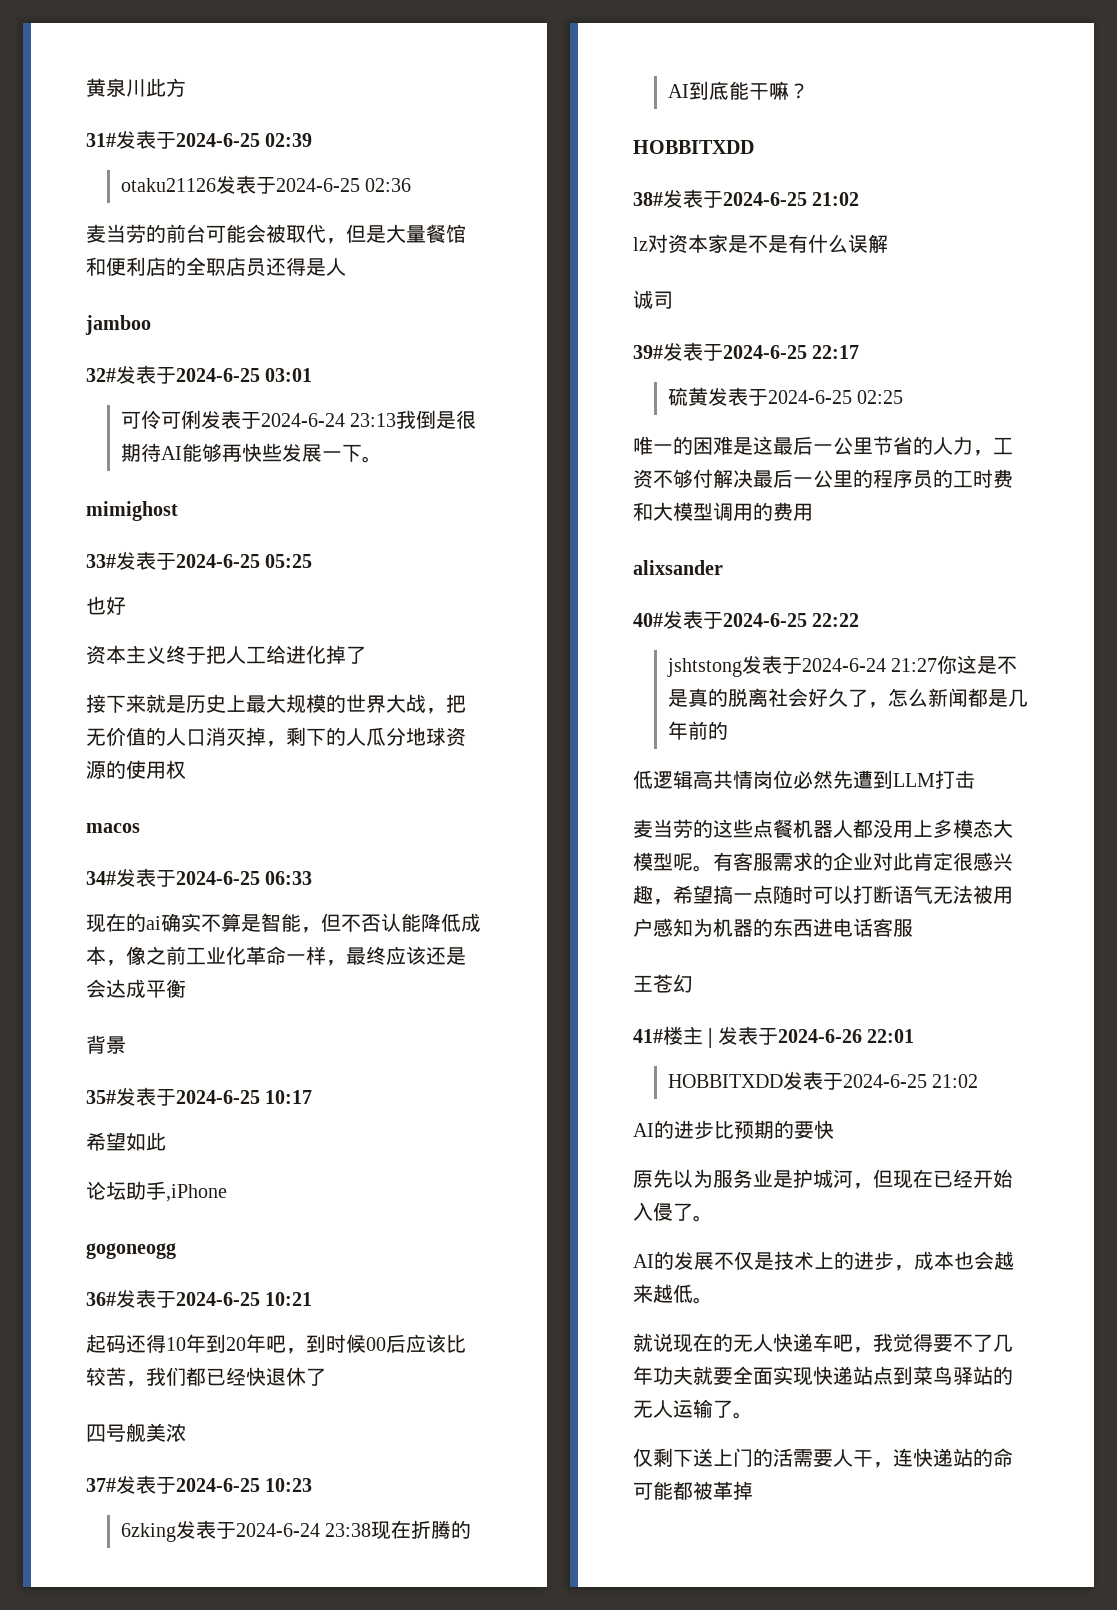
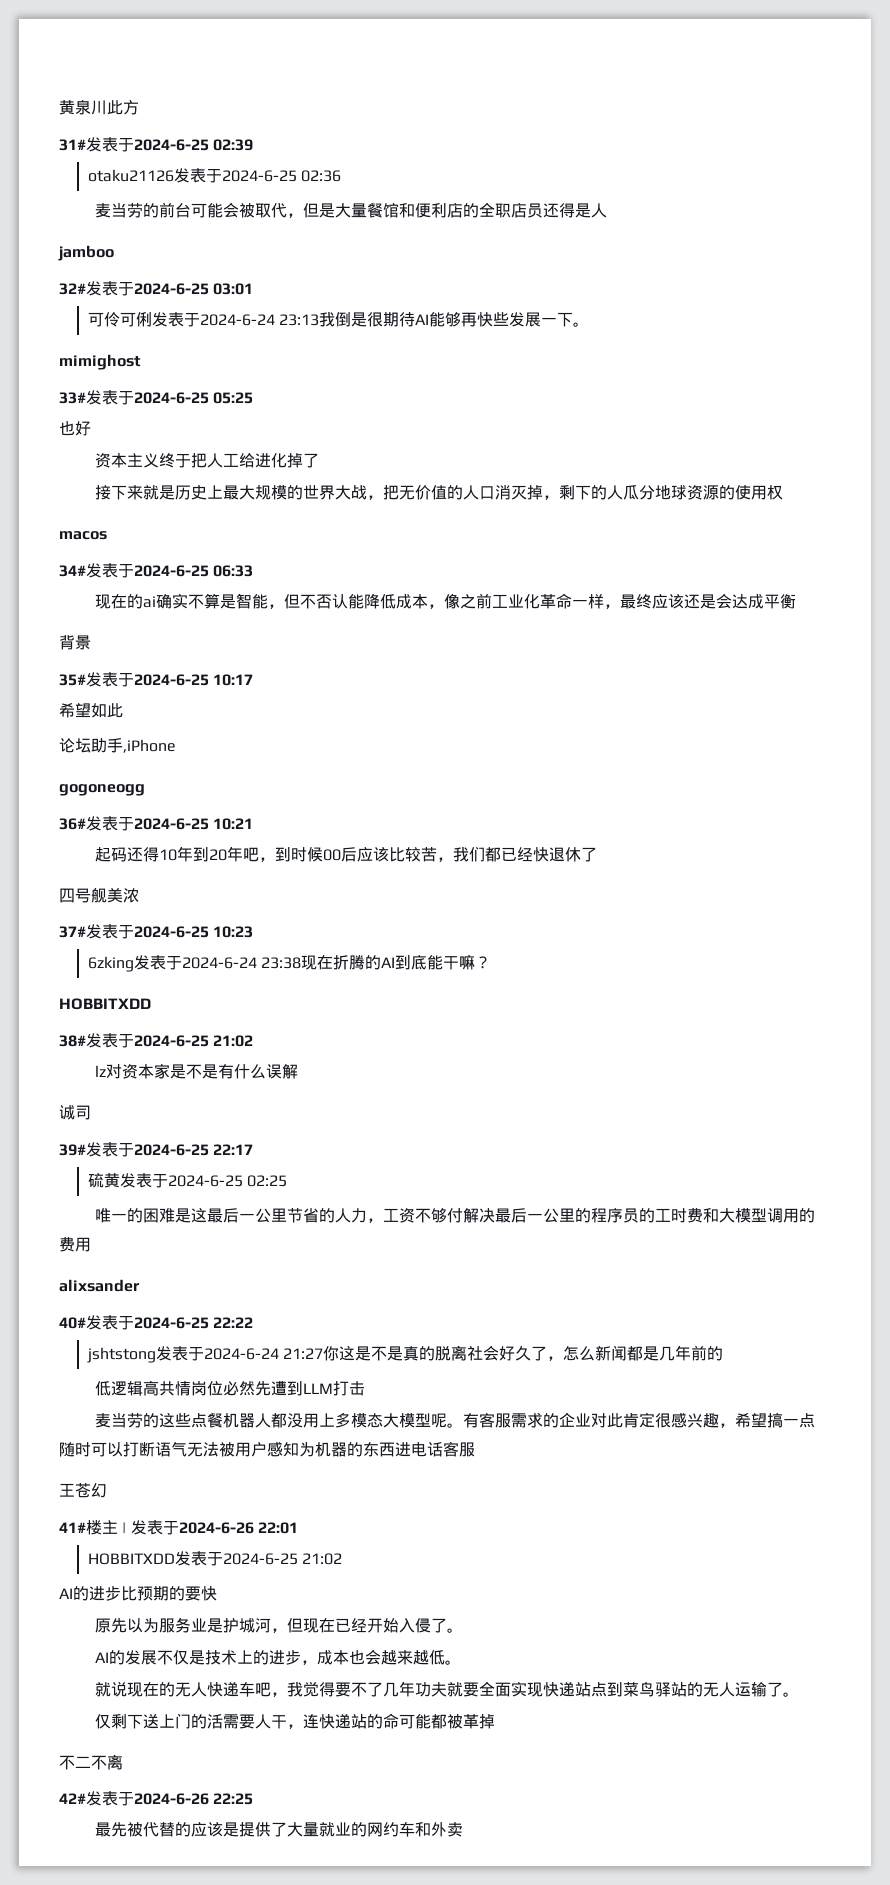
(753, 1490) none -> [59,1754,123,1770] [59,1791,254,1806] [95,1822,464,1837] // 不二不离 // 42#发表于2024-6-26 22:25 // 最先被代替的应该是提供了大量就业的网约车和外卖

